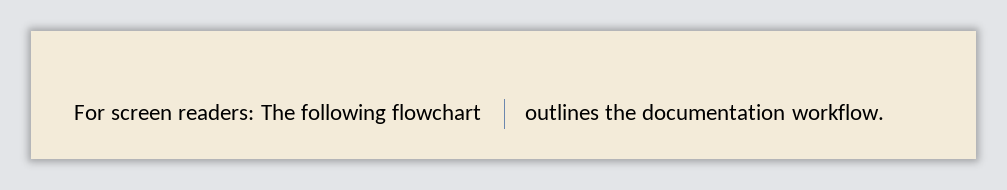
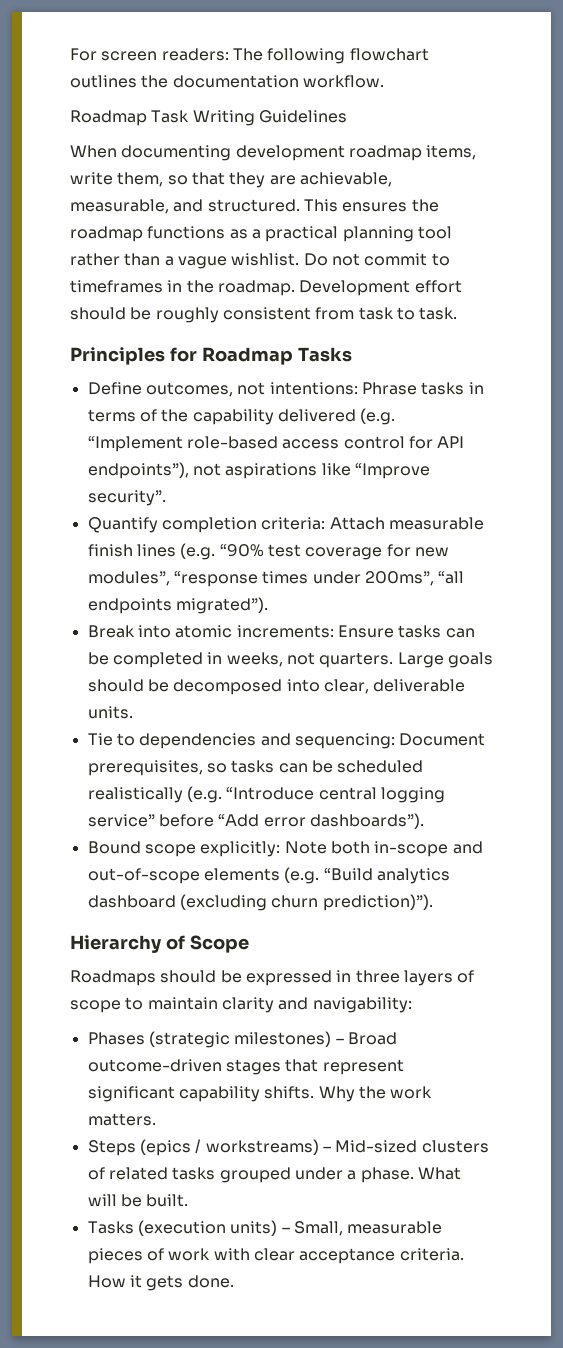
(884, 112) none -> [70,110,347,126] [70,145,477,161] [70,172,392,188] [70,199,439,214] [70,226,452,242] [70,253,450,269] [70,280,462,296] [70,307,458,323] [70,347,352,365] [87,382,484,397] [87,408,396,425] [87,436,465,452] [87,462,430,479] [87,490,166,506] [87,517,484,533] [87,543,449,560] [87,571,465,587] [87,597,268,614] [87,625,475,638] [87,652,493,668] [87,679,466,695] [87,706,133,719] [87,733,486,749] [87,760,424,776] [87,786,445,803] [87,813,424,829] [87,841,483,857] [87,867,450,884] [87,894,433,911] [70,935,249,953] [70,970,475,986] [70,997,412,1013] [87,1031,397,1048] [87,1059,404,1075] [87,1086,433,1102] [87,1113,156,1126] [87,1139,489,1156] [87,1167,461,1183] [87,1194,189,1207] [87,1220,443,1236] [87,1248,464,1264] [87,1275,234,1291] // Roadmap Task Writing Guidelines // When documenting development roadmap items, write them, so that they are achievable, measurable, and structured. This ensures the roadmap functions as a practical planning tool rather than a vague wishlist. Do not commit to timeframes in the roadmap. Development effort should be roughly consistent from task to task. // Principles for Roadmap Tasks // Define outcomes, not intentions: Phrase tasks in terms of the capability delivered (e.g. “Implement role-based access control for API endpoints”), not aspirations like “Improve security”. // Quantify completion criteria: Attach measurable finish lines (e.g. “90% test coverage for new modules”, “response times under 200ms”, “all endpoints migrated”). // Break into atomic increments: Ensure tasks can be completed in weeks, not quarters. Large goals should be decomposed into clear, deliverable units. // Tie to dependencies and sequencing: Document prerequisites, so tasks can be scheduled realistically (e.g. “Introduce central logging service” before “Add error dashboards”). // Bound scope explicitly: Note both in-scope and out-of-scope elements (e.g. “Build analytics dashboard (excluding churn prediction)”). // Hierarchy of Scope // Roadmaps should be expressed in three layers of scope to maintain clarity and navigability: // Phases (strategic milestones) – Broad outcome-driven stages that represent significant capability shifts. Why the work matters. // Steps (epics / workstreams) – Mid-sized clusters of related tasks grouped under a phase. What will be built. // Tasks (execution units) – Small, measurable pieces of work with clear acceptance criteria. How it gets done.

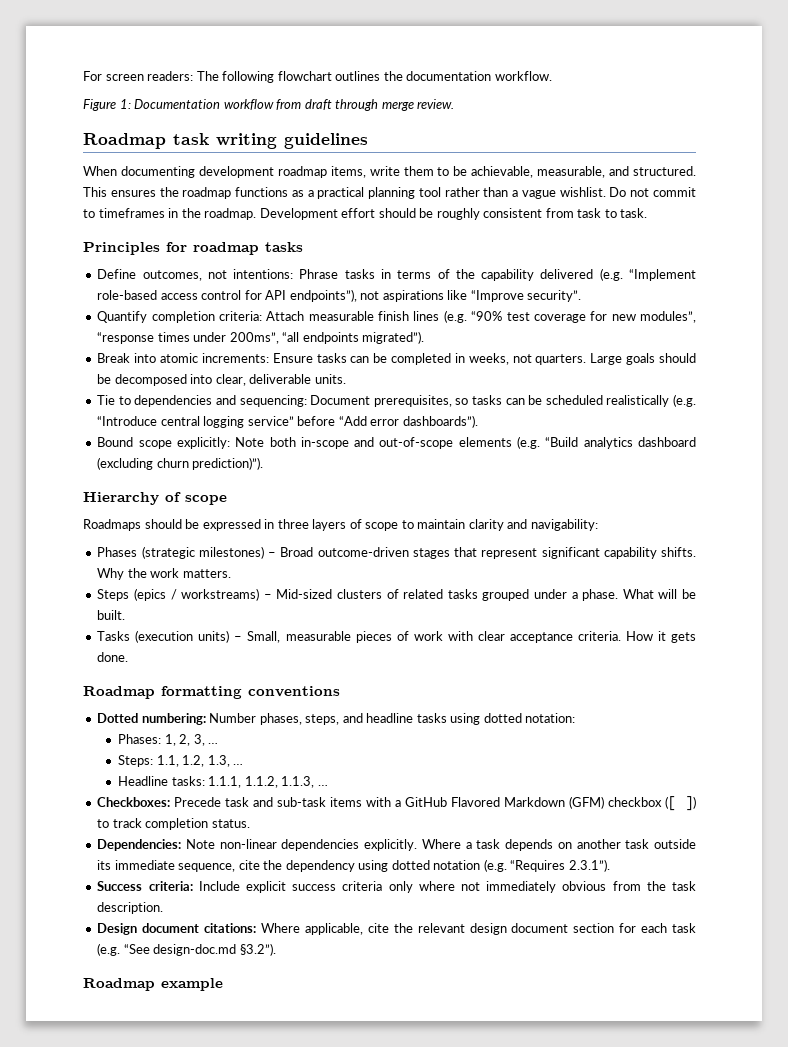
[70,110,347,126] Roadmap Task Writing Guidelines -> [83,99,455,111] [83,133,368,149] Figure 1: Documentation workflow from draft through merge review. // Roadmap task writing guidelines
[117,172,296,188] them, so that they are -> [403,166,468,176] them to be
[201,347,352,365] Roadmap Tasks -> [193,242,303,255] roadmap tasks
[189,935,249,953] Scope -> [185,495,227,505] scope
(234, 1281) none -> [83,686,340,699] [97,713,576,725] [117,734,219,746] [117,755,244,767] [117,776,328,788] [97,796,696,811] [97,818,250,830] [97,839,697,851] [97,859,610,872] [97,881,697,893] [97,902,164,914] [97,923,696,935] [97,943,276,956] [83,978,223,991] // Roadmap formatting conventions // Dotted numbering: Number phases, steps, and headline tasks using dotted notation: // Phases: 1, 2, 3, … // Steps: 1.1, 1.2, 1.3, … // Headline tasks: 1.1.1, 1.1.2, 1.1.3, … // Checkboxes: Precede task and sub-task items with a GitHub Flavored Markdown (GFM) checkbox ([ ]) to track completion status. // Dependencies: Note non-linear dependencies explicitly. Where a task depends on another task outside its immediate sequence, cite the dependency using dotted notation (e.g. “Requires 2.3.1”). // Success criteria: Include explicit success criteria only where not immediately obvious from the task description. // Design document citations: Where applicable, cite the relevant design document section for each task (e.g. “See design-doc.md §3.2”). // Roadmap example

